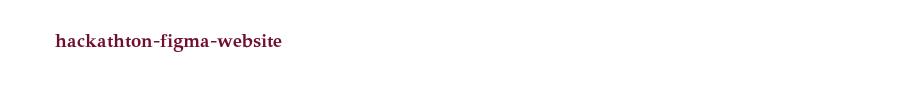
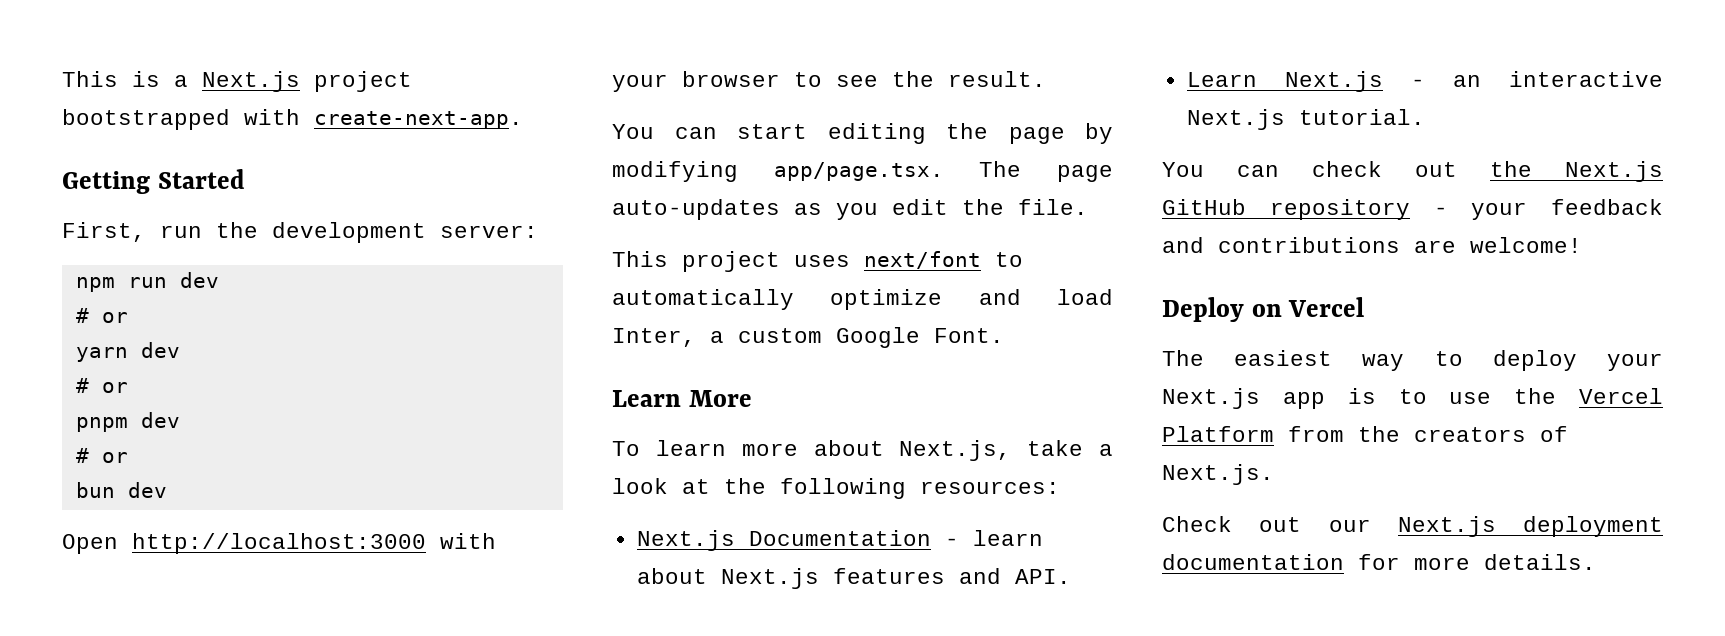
[55,34,282,52] hackathton-figma-website -> [62,71,412,92] [62,109,523,130] [62,169,245,194] [62,222,538,243] [75,272,219,292] [75,308,128,323] [75,342,180,362] [75,378,128,393] [75,412,180,432] [75,448,128,463] [75,482,167,498] [62,533,496,554] [612,71,1046,92] [612,123,1113,144] [612,161,1113,182] [612,199,1088,220] [612,251,1023,272] [612,289,1113,310] [612,327,1004,348] [612,390,752,407] [612,440,1113,461] [612,478,1060,499] [636,530,1043,551] [636,568,1071,589] [1186,71,1663,92] [1186,109,1425,130] [1162,161,1663,182] [1162,199,1663,220] [1162,237,1582,253] [1162,297,1365,322] [1162,350,1663,371] [1162,388,1663,409] [1162,426,1568,442] [1162,464,1274,485] [1162,516,1663,537] [1162,554,1596,570] This is a Next.js project bootstrapped with create-next-app. // Getting Started // First, run the development server: // npm run dev // # or // yarn dev // # or // pnpm dev // # or // bun dev // Open http://localhost:3000 with your browser to see the result. // You can start editing the page by modifying app/page.tsx. The page auto-updates as you edit the file. // This project uses next/font to automatically optimize and load Inter, a custom Google Font. // Learn More // To learn more about Next.js, take a look at the following resources: // Next.js Documentation - learn about Next.js features and API. // Learn Next.js - an interactive Next.js tutorial. // You can check out the Next.js GitHub repository - your feedback and contributions are welcome! // Deploy on Vercel // The easiest way to deploy your Next.js app is to use the Vercel Platform from the creators of Next.js. // Check out our Next.js deployment documentation for more details.

